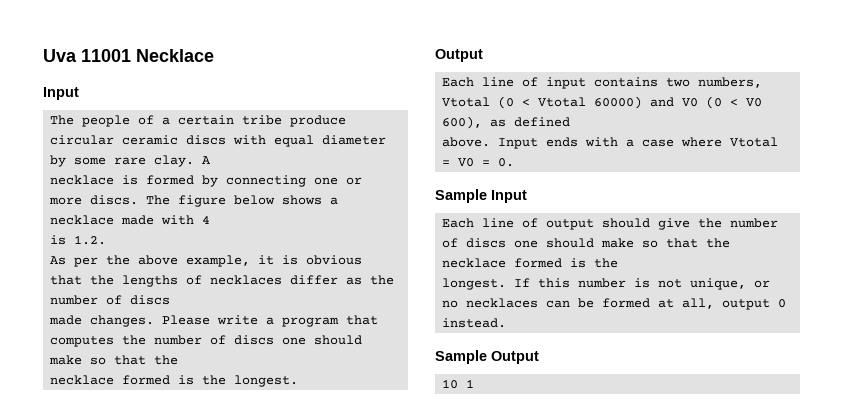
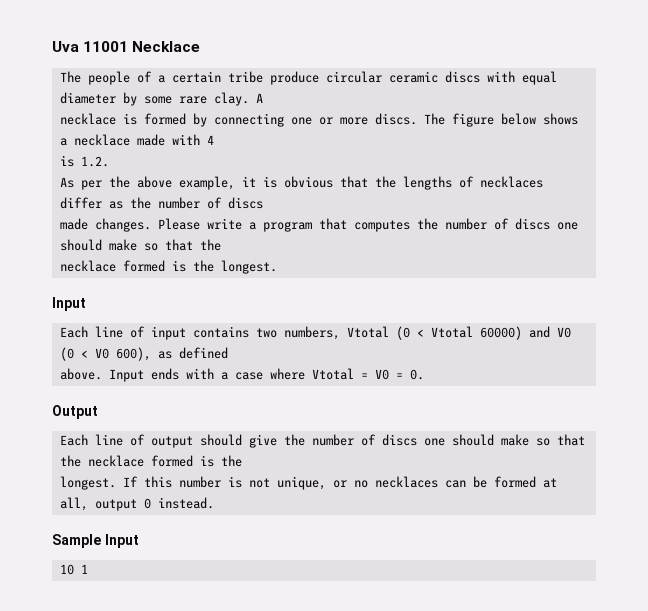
[43,87,79,100] // Input -> (201, 46) none
[435,49,483,62] Output -> [52,297,86,311] Input
[435,189,527,203] Sample Input -> [52,405,98,419] Output
[491,351,539,364] Output -> [104,534,139,548] Input

